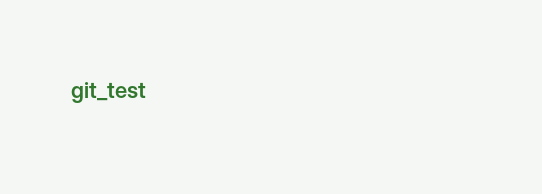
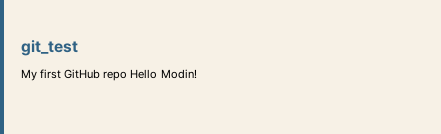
(146, 92) none -> [21,69,197,81] // My first GitHub repo Hello Modin!

